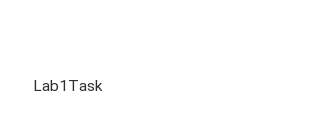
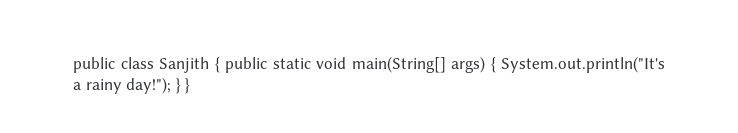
[33,80,103,91] Lab1Task -> [73,56,665,73] [73,77,191,94] public class Sanjith { public static void main(String[] args) { System.out.println("It's a rainy day!"); } }

